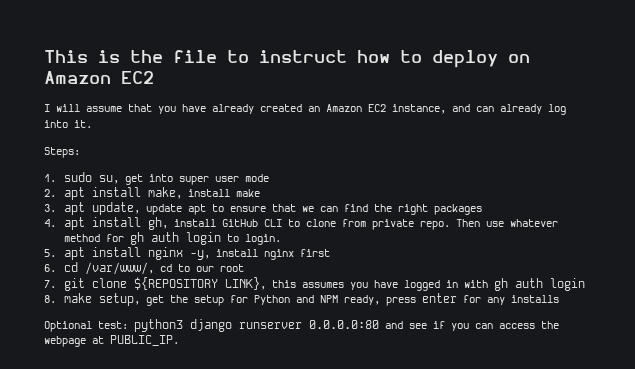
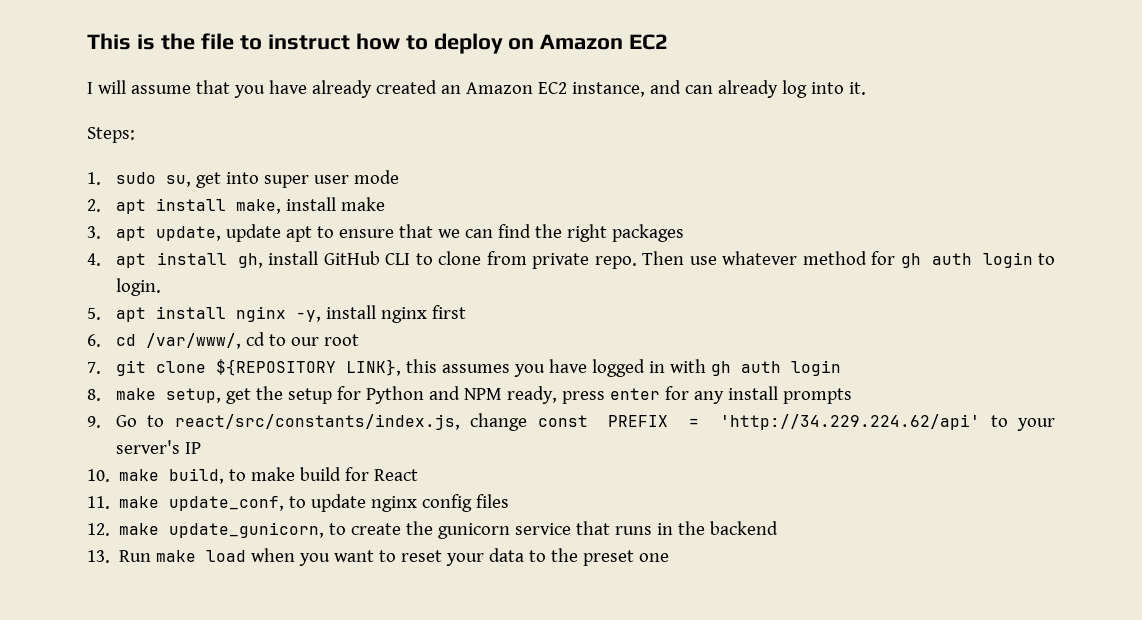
[510,295,559,303] [44,319,559,332] [44,335,179,347] installs // Optional test: python3 django runserver 0.0.0.0:80 and see if you can access the webpage at PUBLIC_IP. -> [727,386,852,404] [87,413,1055,431] [115,440,201,454] [87,467,419,484] [87,494,510,512] [87,521,779,539] [87,548,670,566] install prompts // 9. Go to react/src/constants/index.js, change const PREFIX = 'http://34.229.224.62/api' to your server's IP // 10. make build, to make build for React // 11. make update_conf, to update nginx config files // 12. make update_gunicorn, to create the gunicorn service that runs in the backend // 13. Run make load when you want to reset your data to the preset one

